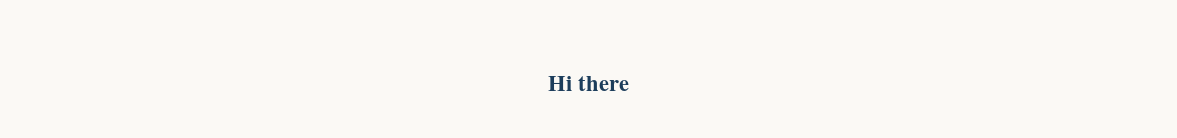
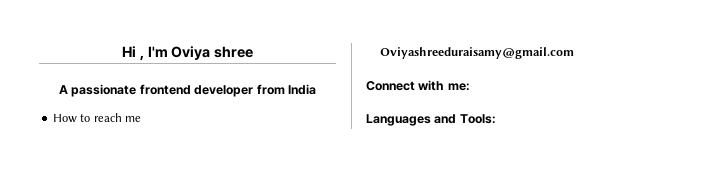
[578,76,630,91] there -> [139,46,254,60] [59,84,316,97] [52,113,141,123] [379,47,574,59] [366,80,470,91] [366,114,496,126] , I'm Oviya shree // A passionate frontend developer from India // How to reach me Oviyashreeduraisamy@gmail.com // Connect with me: // Languages and Tools:

